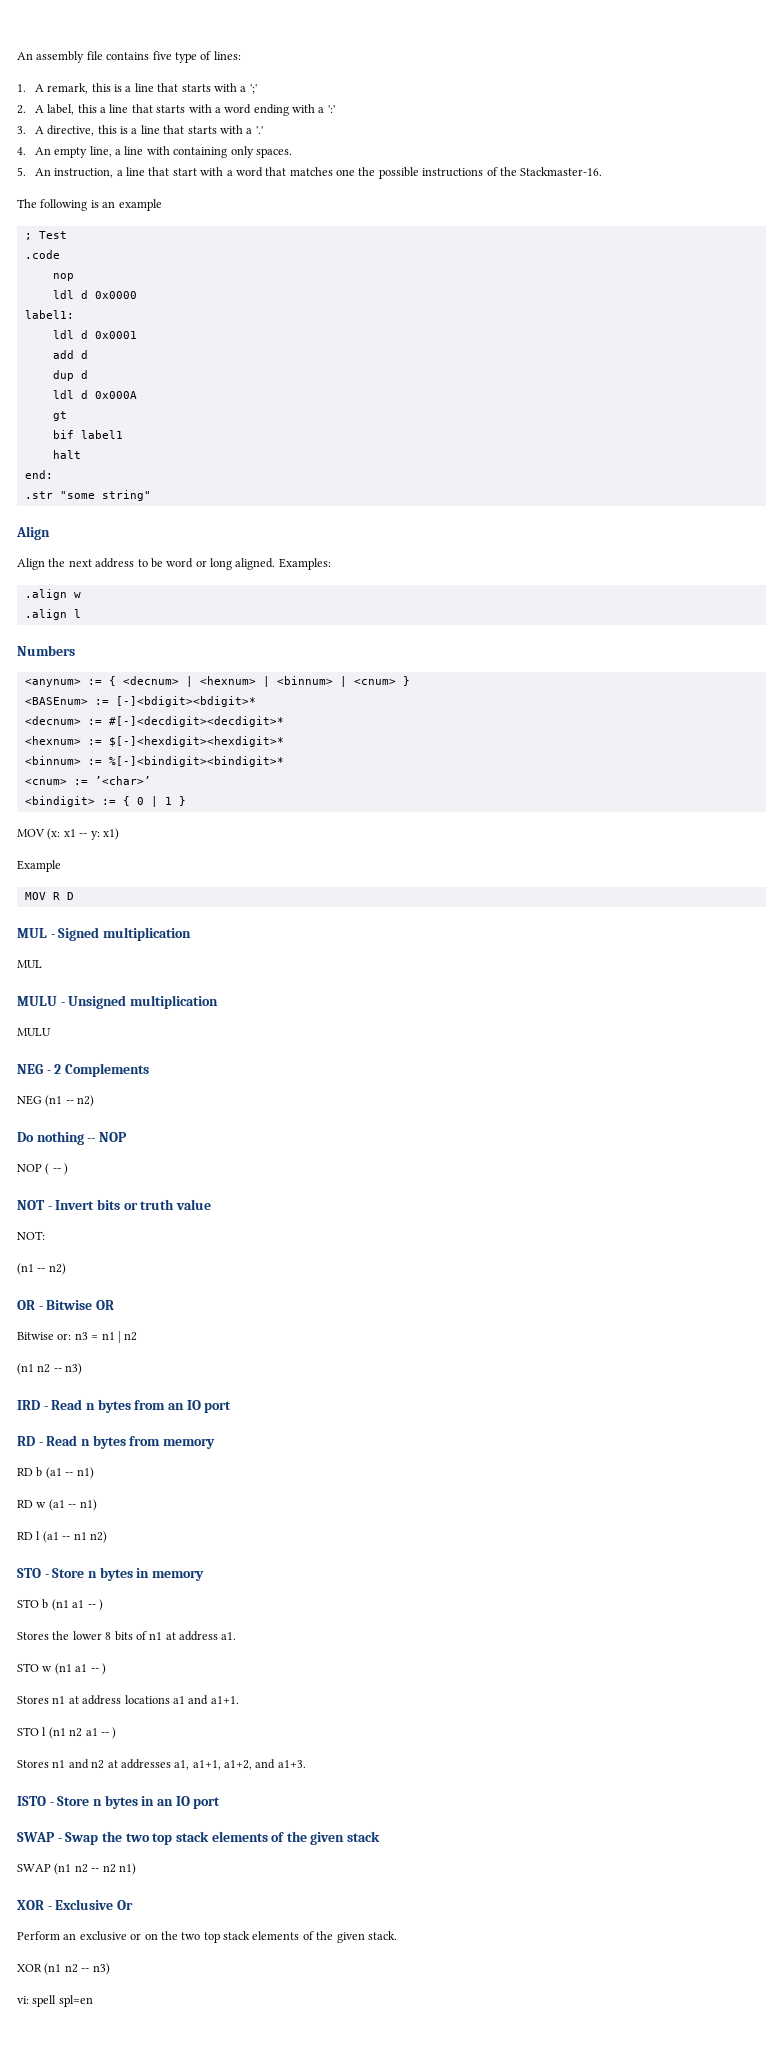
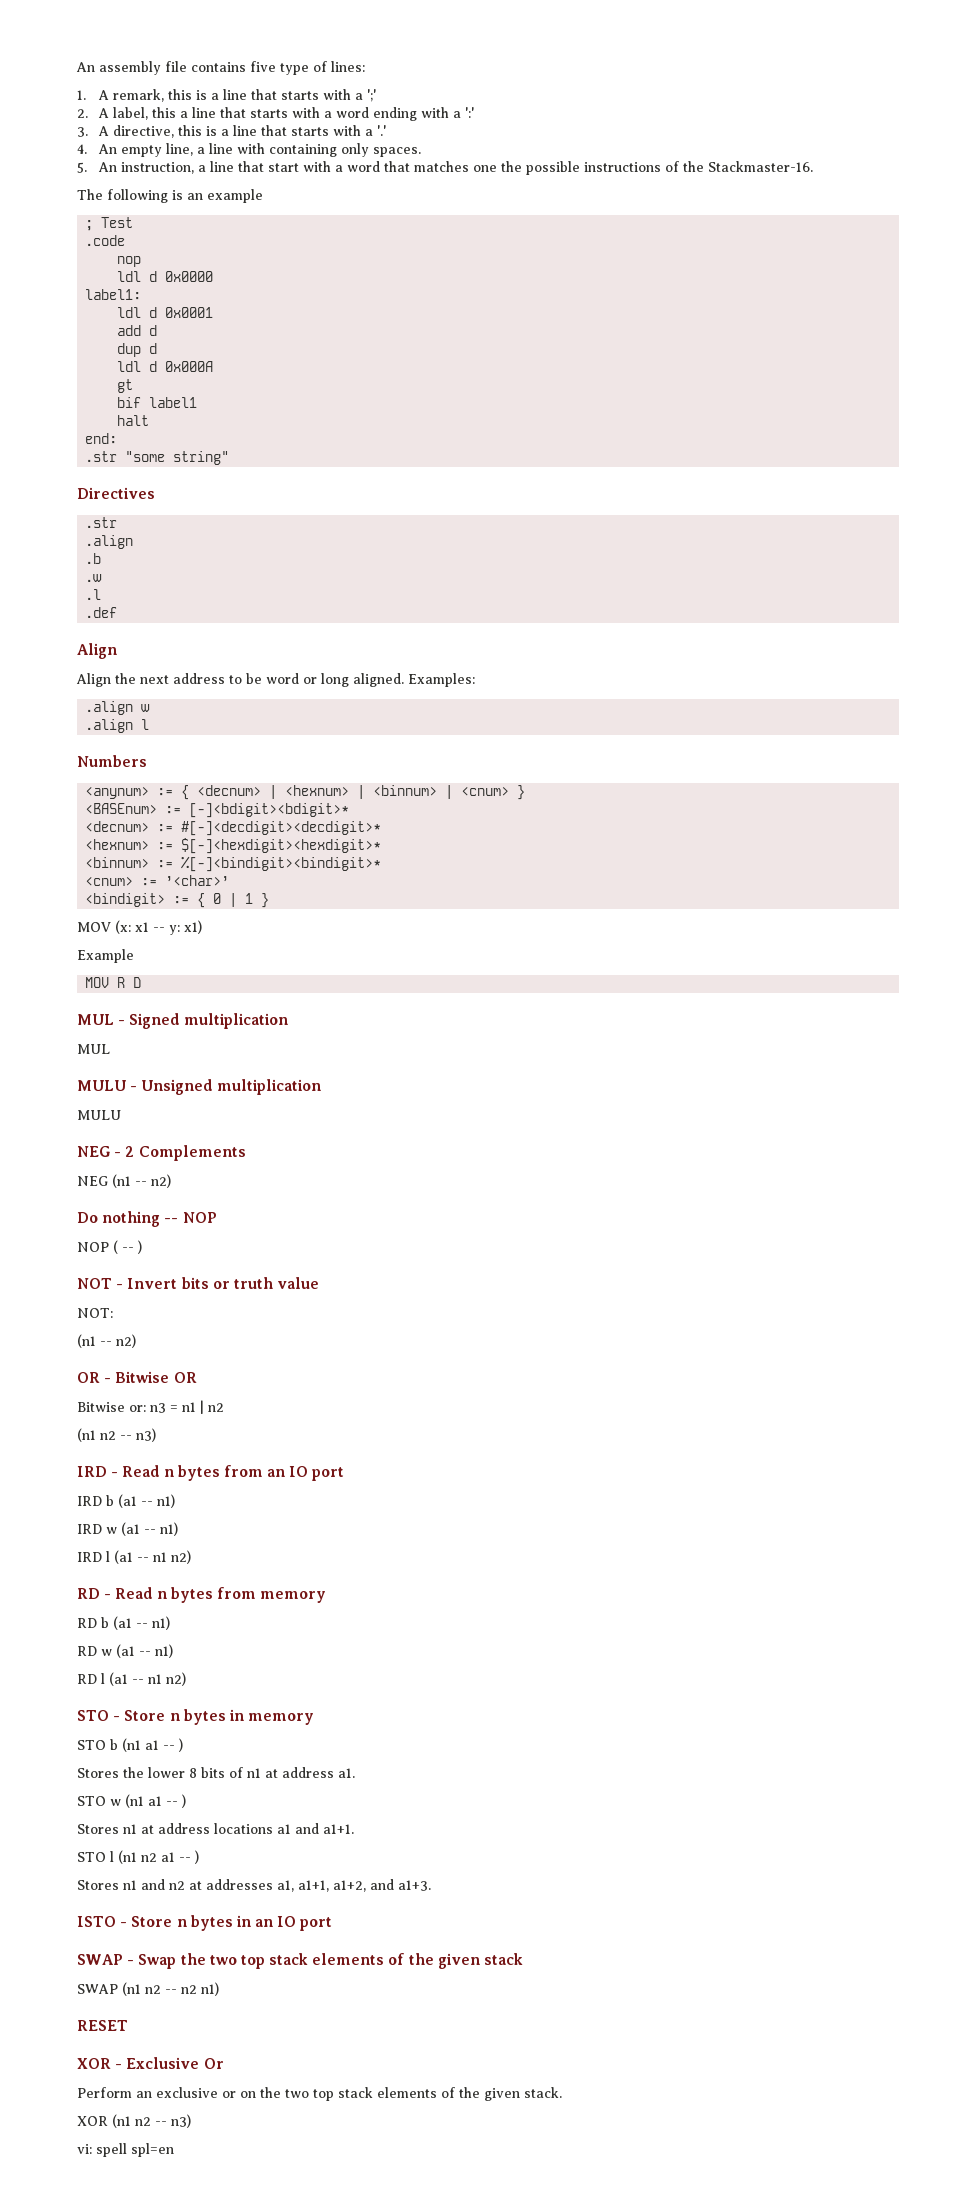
(151, 495) none -> [77,487,155,499] [85,517,118,528] [85,535,134,549] [85,553,102,564] [85,574,103,582] [85,589,102,600] [85,607,118,618] // Directives // .str // .align // .b // .w // .l // .def
(232, 1407) none -> [77,1494,175,1508] [77,1522,178,1536] [77,1550,191,1564] // IRD b (a1 -- n1) // IRD w (a1 -- n1) // IRD l (a1 -- n1 n2)
(136, 1869) none -> [77,2020,128,2031] // RESET

